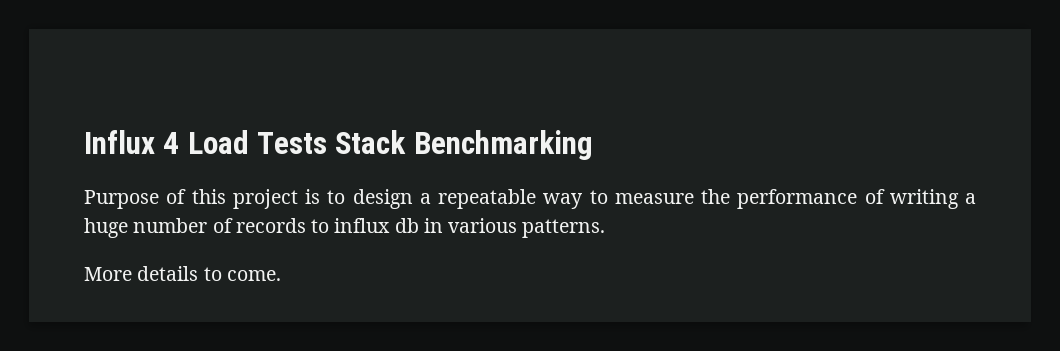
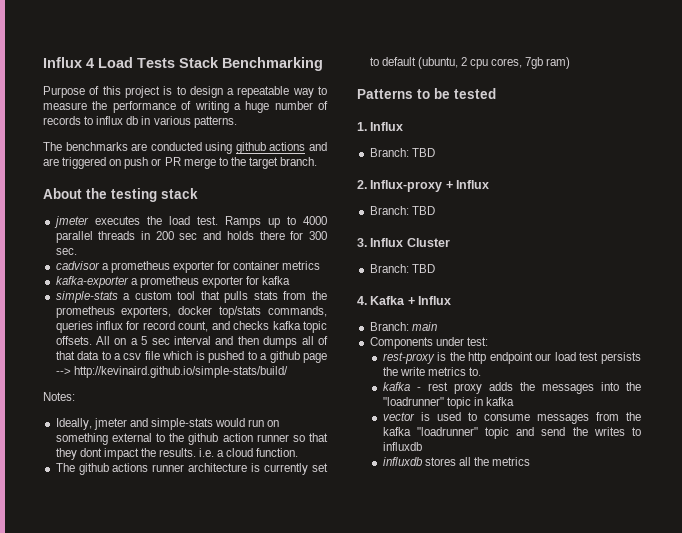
[84,266,281,281] More details to come. -> [43,142,327,154] [43,157,318,169] [43,188,198,202] [53,216,327,228] [55,231,327,243] [55,248,77,255] [55,261,321,273] [55,276,291,288] [55,291,327,303] [55,306,327,318] [55,321,327,333] [55,336,328,348] [55,351,327,363] [55,366,288,378] [43,392,75,401] [55,418,280,430] [55,433,328,445] [55,448,299,460] [55,463,328,475] [369,57,571,69] [357,88,496,99] [357,122,404,131] [369,148,435,157] [357,180,490,192] [369,206,435,215] [357,238,450,247] [369,264,435,273] [357,296,452,305] [369,322,437,331] [369,337,488,349] [382,352,641,364] [382,367,481,376] [382,382,641,394] [382,397,514,409] [382,412,641,424] [382,427,641,439] [382,442,422,451] [382,457,530,466] The benchmarks are conducted using github actions and are triggered on push or PR merge to the target branch. // About the testing stack // jmeter executes the load test. Ramps up to 4000 parallel threads in 200 sec and holds there for 300 sec. // cadvisor a prometheus exporter for container metrics // kafka-exporter a prometheus exporter for kafka // simple-stats a custom tool that pulls stats from the prometheus exporters, docker top/stats commands, queries influx for record count, and checks kafka topic offsets. All on a 5 sec interval and then dumps all of that data to a csv file which is pushed to a github page --> http://kevinaird.github.io/simple-stats/build/ // Notes: // Ideally, jmeter and simple-stats would run on something external to the github action runner so that they dont impact the results. i.e. a cloud function. // The github actions runner architecture is currently set to default (ubuntu, 2 cpu cores, 7gb ram) // Patterns to be tested // 1. Influx // Branch: TBD // 2. Influx-proxy + Influx // Branch: TBD // 3. Influx Cluster // Branch: TBD // 4. Kafka + Influx // Branch: main // Components under test: // rest-proxy is the http endpoint our load test persists the write metrics to. // kafka - rest proxy adds the messages into the "loadrunner" topic in kafka // vector is used to consume messages from the kafka "loadrunner" topic and send the writes to influxdb // influxdb stores all the metrics

